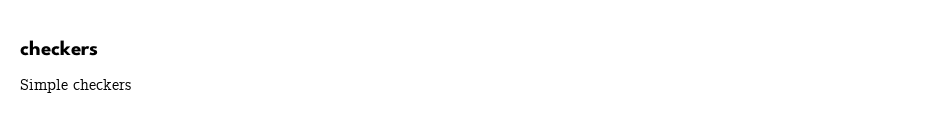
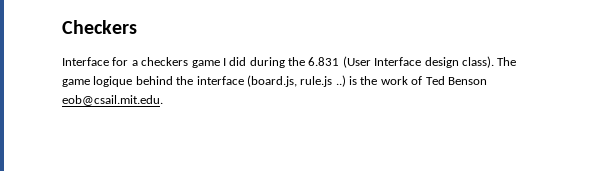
[20,40,98,56] [20,79,131,93] checkers // Simple checkers -> [62,20,137,34] [62,56,517,68] [62,75,487,87] [62,95,163,106] Checkers // Interface for a checkers game I did during the 6.831 (User Interface design class). The game logique behind the interface (board.js, rule.js ..) is the work of Ted Benson eob@csail.mit.edu.

